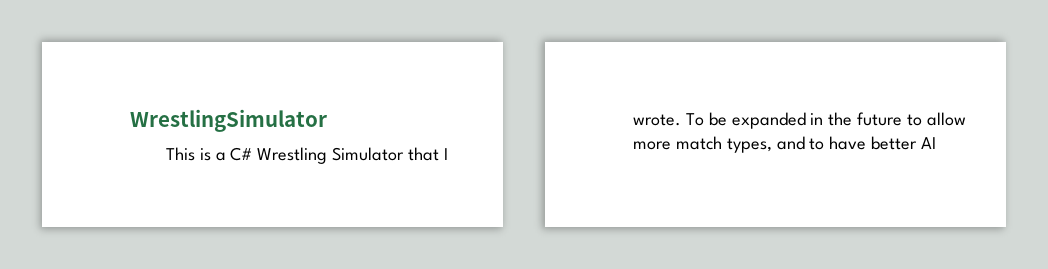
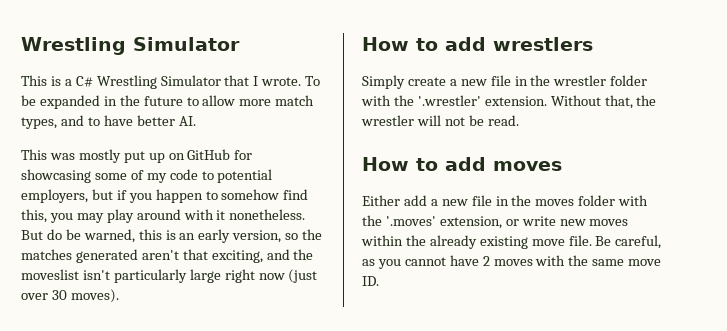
[130,109,327,132] WrestlingSimulator -> [21,37,240,55] Wrestling Simulator
[921,137,937,149] AI -> [178,116,196,126] [21,149,253,163] [21,169,273,183] [21,189,309,203] [21,209,306,223] [21,229,323,243] [21,249,314,263] [21,269,318,283] [21,289,119,303] [362,37,593,51] [362,75,648,89] [361,95,657,109] [361,115,519,126] [362,157,562,171] [362,195,649,206] [362,215,629,229] [361,235,662,249] [362,255,662,269] [362,276,379,286] AI. // This was mostly put up on GitHub for showcasing some of my code to potential employers, but if you happen to somehow find this, you may play around with it nonetheless. But do be warned, this is an early version, so the matches generated aren't that exciting, and the moveslist isn't particularly large right now (just over 30 moves). // How to add wrestlers // Simply create a new file in the wrestler folder with the '.wrestler' extension. Without that, the wrestler will not be read. // How to add moves // Either add a new file in the moves folder with the '.moves' extension, or write new moves within the already existing move file. Be careful, as you cannot have 2 moves with the same move ID.

